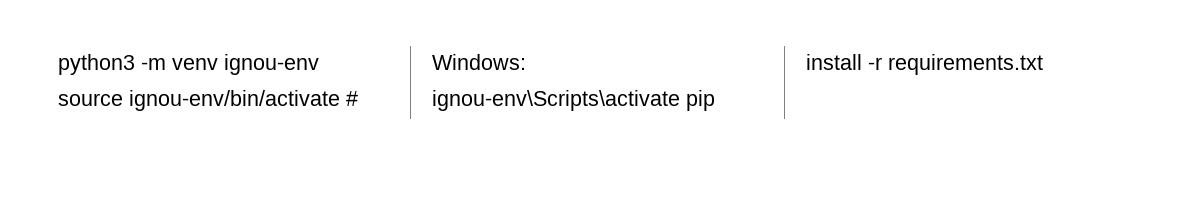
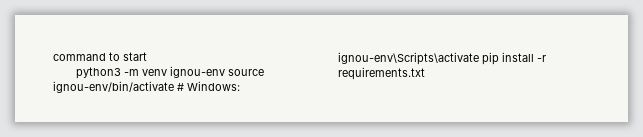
(58, 64) none -> [53,52,147,61] command to start //

